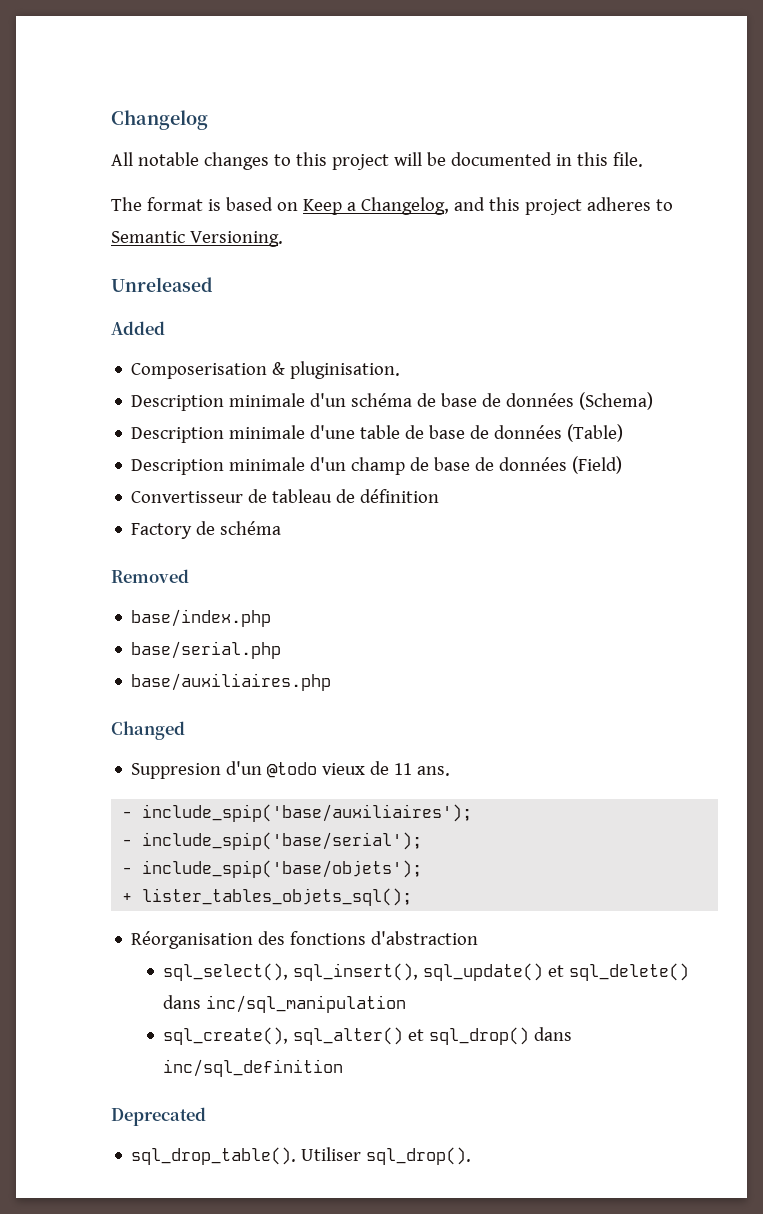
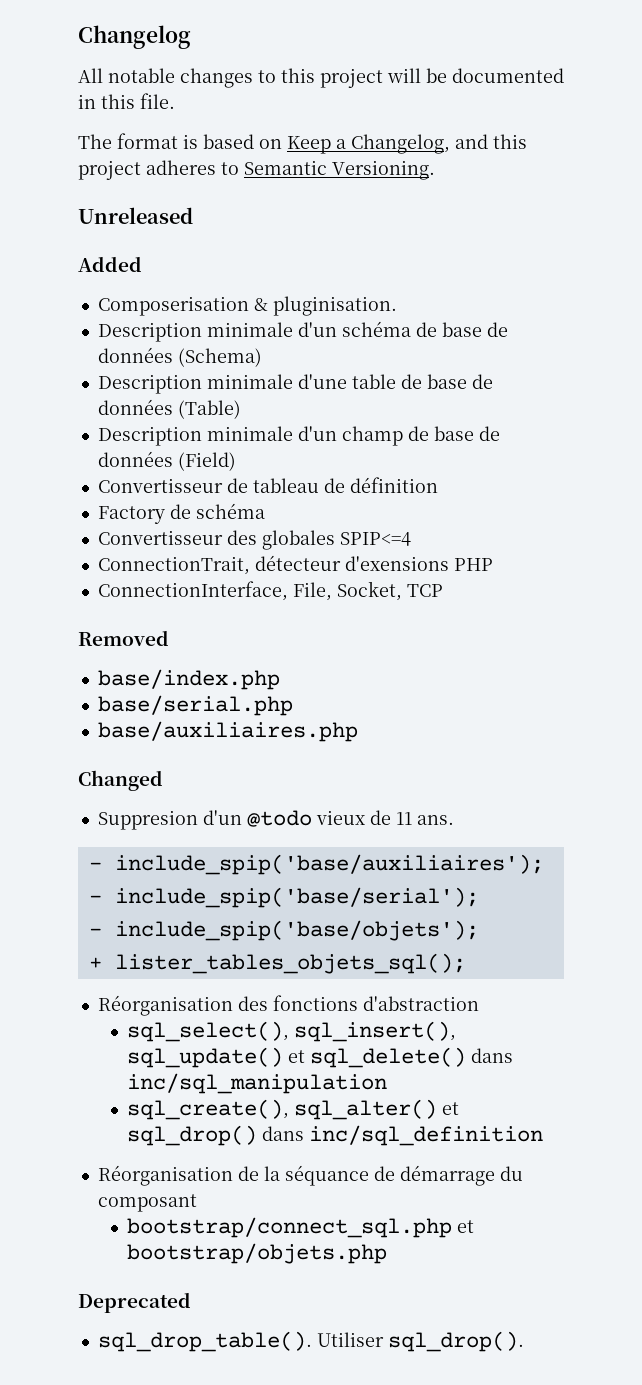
(282, 528) none -> [97,530,411,550] [97,555,493,575] [97,581,443,601] // Convertisseur des globales SPIP<=4 // ConnectionTrait, détecteur d'exensions PHP // ConnectionInterface, File, Socket, TCP
(344, 1068) none -> [97,1165,523,1186] [97,1194,197,1212] [127,1217,475,1238] [127,1243,388,1264] // Réorganisation de la séquance de démarrage du composant // bootstrap/connect_sql.php et bootstrap/objets.php

